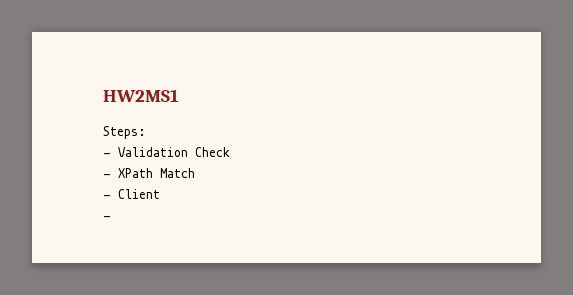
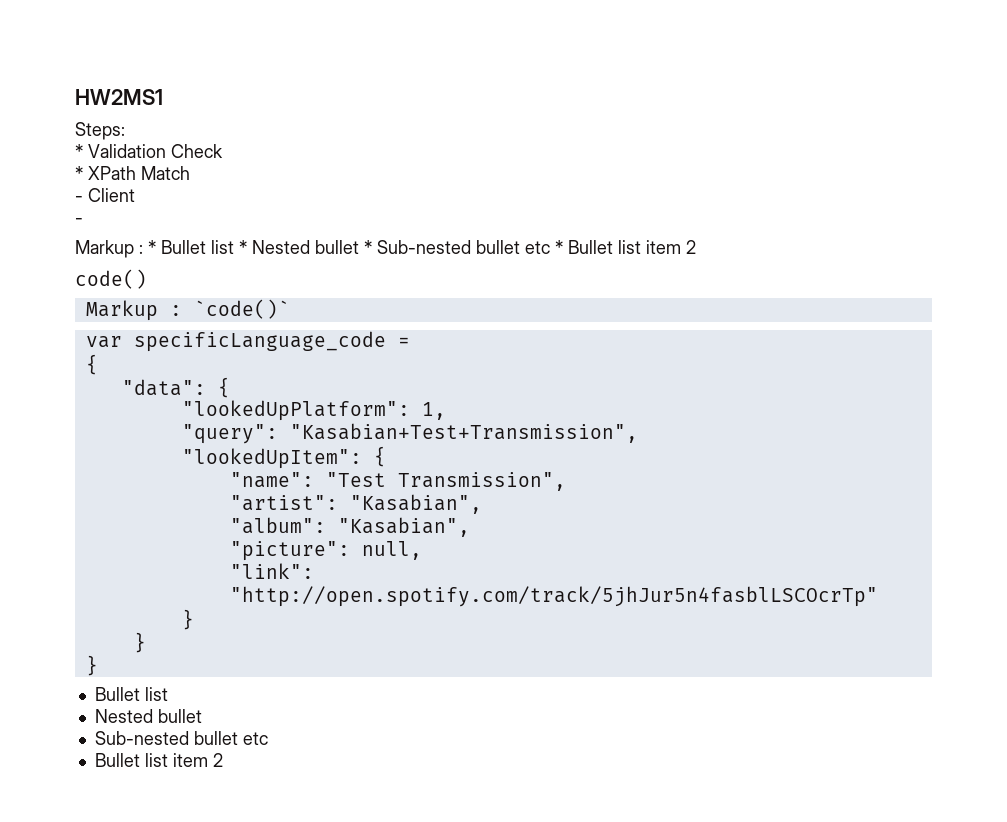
[103,153,111,157] - -> [75,144,83,158] *
[103,174,111,178] - -> [75,166,83,180] *
(111, 218) none -> [75,240,696,258] [75,269,147,289] [85,299,290,321] [85,331,410,352] [85,354,98,375] [121,377,230,398] [181,400,446,421] [181,423,638,444] [181,446,386,469] [229,472,566,491] [229,494,482,514] [229,517,470,537] [229,541,422,561] [229,563,314,579] [229,586,878,607] [181,609,194,630] [133,632,146,653] [85,655,98,676] [94,687,168,701] [94,709,202,723] [94,731,268,745] [94,753,223,767] // Markup : * Bullet list * Nested bullet * Sub-nested bullet etc * Bullet list item 2 // code() // Markup : `code()` // var specificLanguage_code = // { // "data": { // "lookedUpPlatform": 1, // "query": "Kasabian+Test+Transmission", // "lookedUpItem": { // "name": "Test Transmission", // "artist": "Kasabian", // "album": "Kasabian", // "picture": null, // "link": "http://open.spotify.com/track/5jhJur5n4fasblLSCOcrTp" // } // } // } // Bullet list // Nested bullet // Sub-nested bullet etc // Bullet list item 2

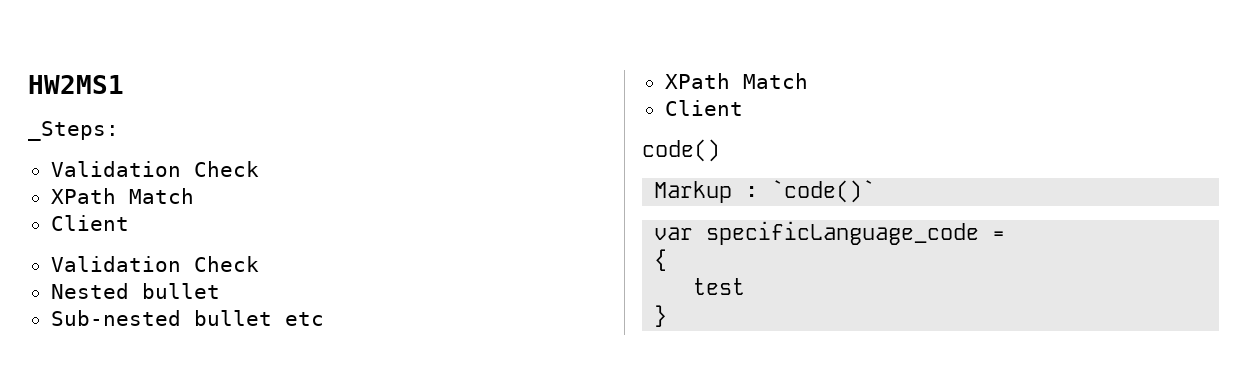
[75,122,125,140] [75,144,223,158] [75,166,190,180] [75,188,135,202] [75,218,83,224] [75,240,696,258] Steps: // * Validation Check // * XPath Match // - Client // - // Markup : * Bullet list * Nested bullet * Sub-nested bullet etc * Bullet list item 2 -> [28,121,119,141] [50,161,259,177] [50,188,194,204] [50,215,129,231] [50,256,259,272] [50,283,220,299] [50,310,324,326] [664,73,808,89] [664,100,743,116] _Steps: // Validation Check // XPath Match // Client // Validation Check // Nested bullet // Sub-nested bullet etc // XPath Match // Client
[121,377,230,398] [181,400,446,421] [181,423,638,444] [181,446,386,469] [229,472,566,491] [229,494,482,514] [229,517,470,537] [229,541,422,561] [229,563,314,579] [229,586,878,607] [181,609,194,630] [133,632,146,653] [85,655,98,676] [94,687,168,701] [94,709,202,723] [94,731,268,745] [94,753,223,767] "data": { // "lookedUpPlatform": 1, // "query": "Kasabian+Test+Transmission", // "lookedUpItem": { // "name": "Test Transmission", // "artist": "Kasabian", // "album": "Kasabian", // "picture": null, // "link": "http://open.spotify.com/track/5jhJur5n4fasblLSCOcrTp" // } // } // } // Bullet list // Nested bullet // Sub-nested bullet etc // Bullet list item 2 -> [693,278,746,295] [654,305,668,327] test // }

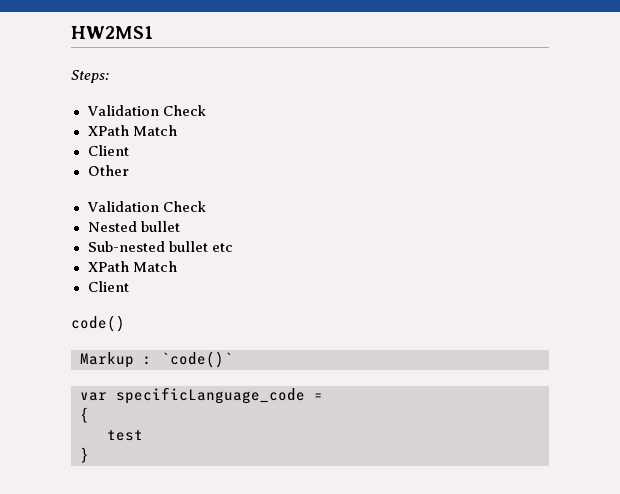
[28,121,119,141] _Steps: -> [71,70,109,83] Steps:
(129, 223) none -> [87,165,129,176] // Other

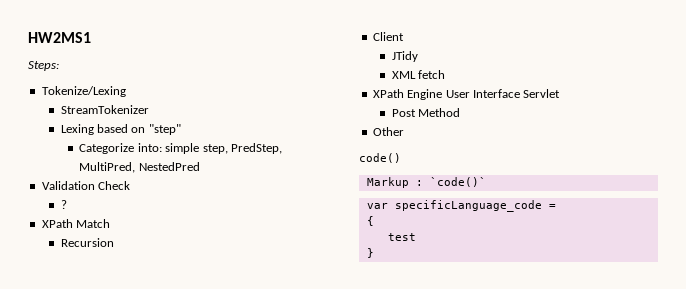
[86,105,206,116] [87,125,177,136] [87,145,129,156] [87,165,129,176] [86,201,206,212] [87,221,180,232] [87,241,233,252] [87,261,177,272] [87,281,129,292] // Validation Check // XPath Match // Client // Other // Validation Check // Nested bullet // Sub-nested bullet etc // XPath Match // Client -> [41,86,126,97] [60,105,149,114] [60,124,181,135] [79,143,282,154] [79,162,200,173] [41,181,131,190] [60,200,67,209] [41,219,111,228] [60,238,114,247] [372,32,404,41] [391,51,418,62] [391,70,445,79] [372,89,561,100] [391,108,460,117] [372,127,404,136] // Tokenize/Lexing // StreamTokenizer // Lexing based on "step" // Categorize into: simple step, PredStep, MultiPred, NestedPred // Validation Check // ? // XPath Match // Recursion // Client // JTidy // XML fetch // XPath Engine User Interface Servlet // Post Method // Other

